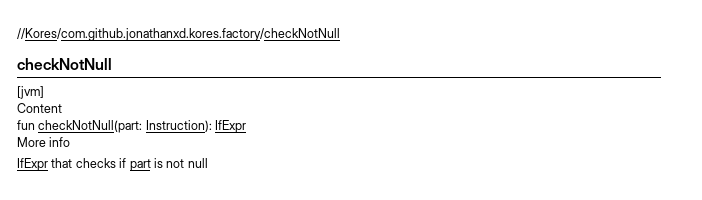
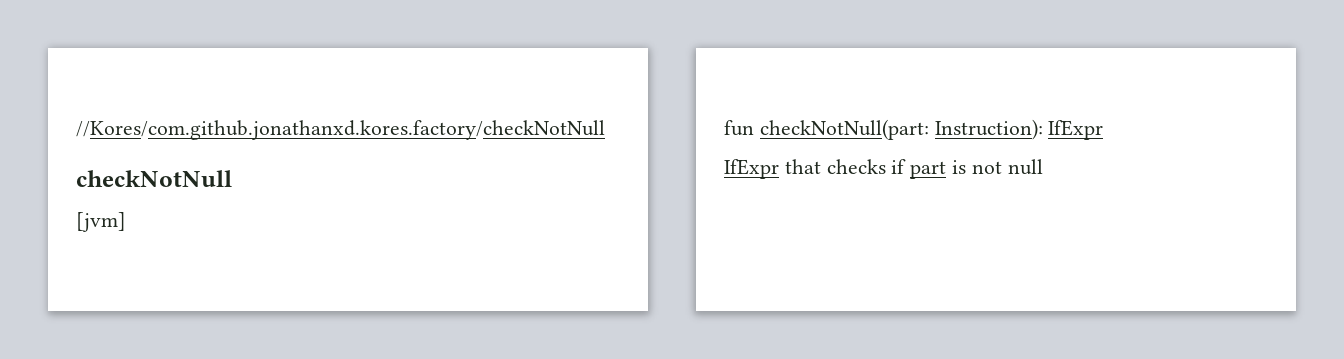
[17,103,62,113] // Content -> (126, 222) none
[17,137,71,147] // More info -> (1104, 130) none

